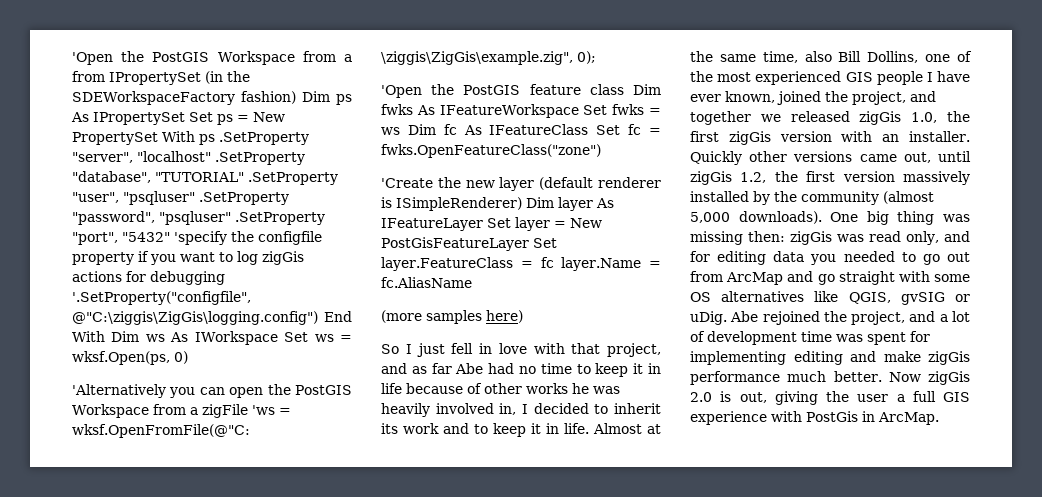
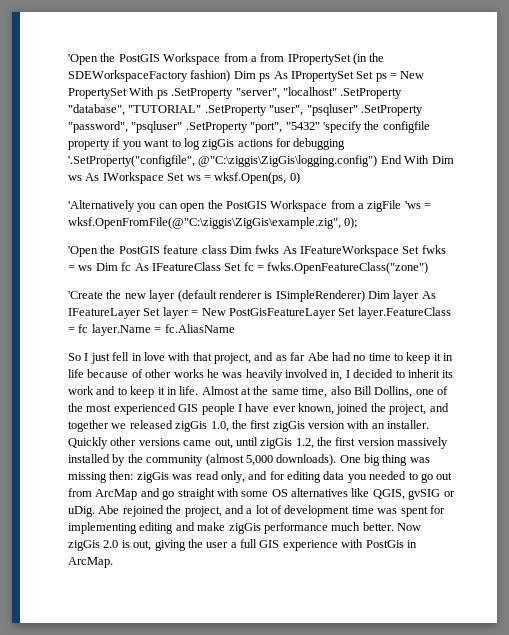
[381,310,523,324] // (more samples here) -> (235, 328) none

